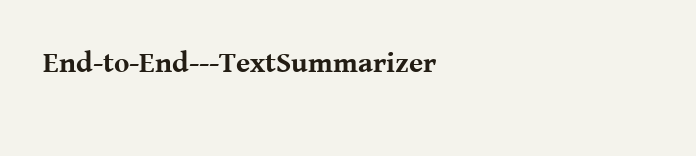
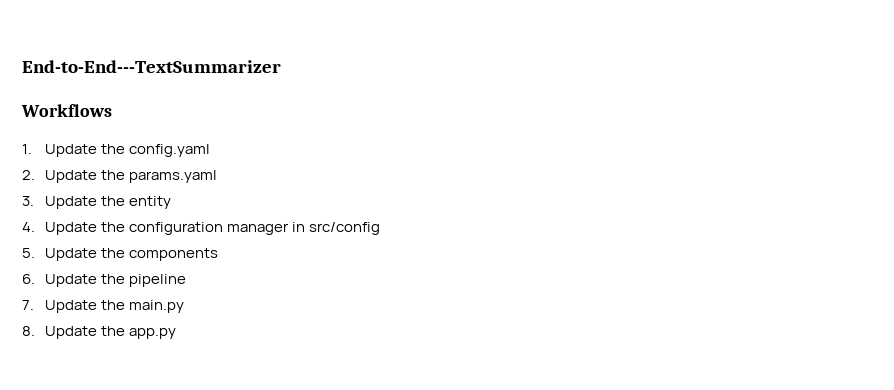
(436, 61) none -> [21,104,112,117] [22,144,211,157] [22,170,218,183] [22,196,172,209] [22,222,381,235] [22,248,219,261] [22,274,187,287] [22,300,185,313] [22,326,177,339] // Workflows // 1. Update the config.yaml // 2. Update the params.yaml // 3. Update the entity // 4. Update the configuration manager in src/config // 5. Update the components // 6. Update the pipeline // 7. Update the main.py // 8. Update the app.py

